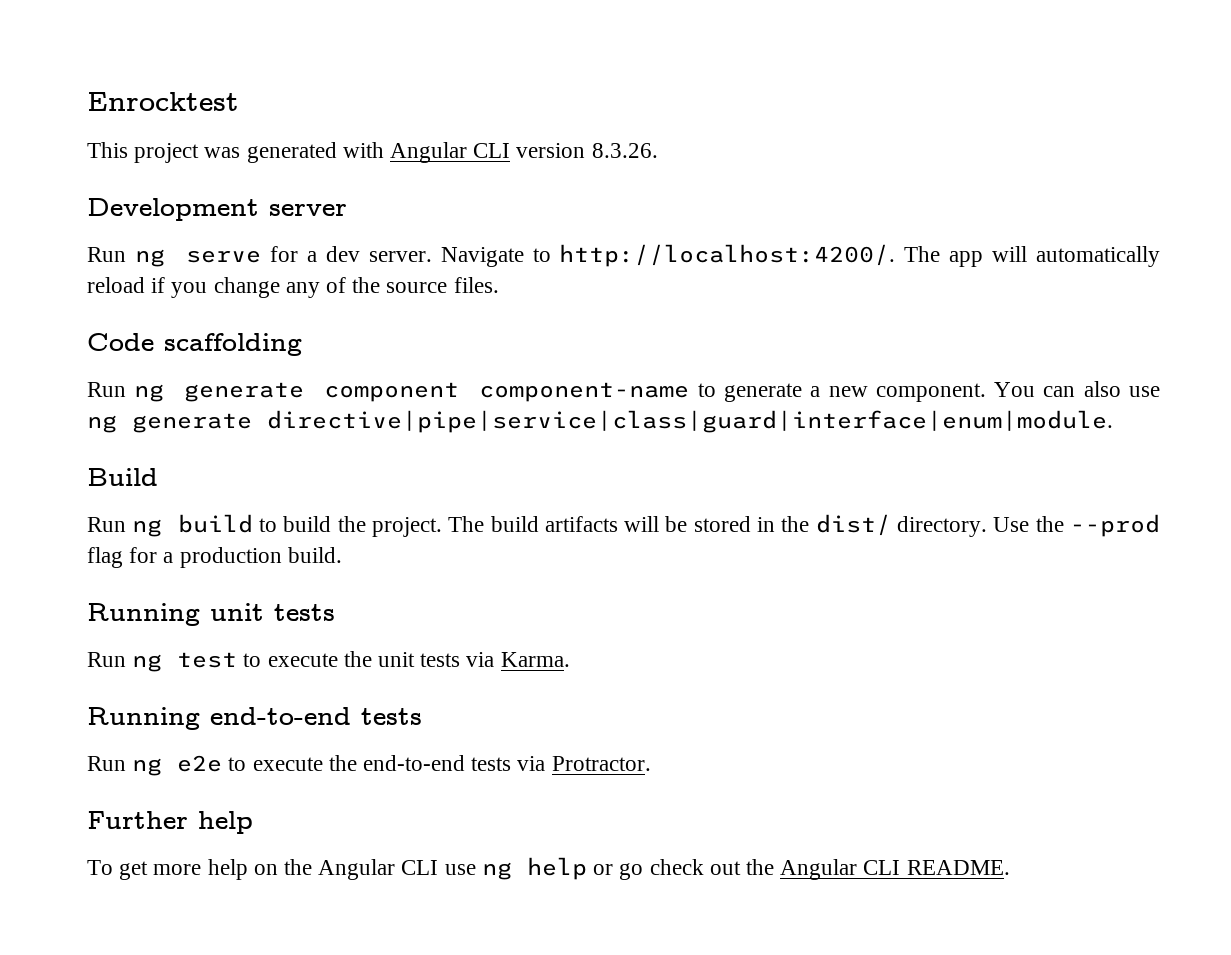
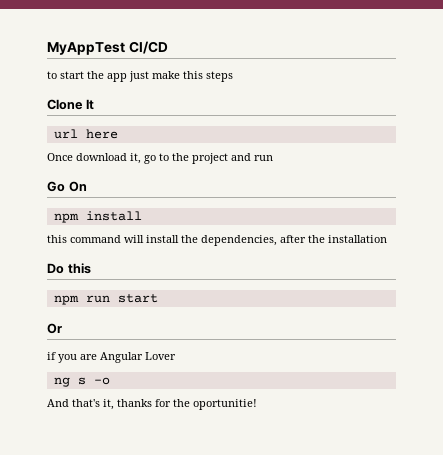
[87,92,239,111] [87,142,658,163] [87,198,347,221] [87,244,1161,267] [87,277,499,298] [87,333,302,356] [87,381,1161,402] [87,410,1113,433] [87,468,158,486] [87,514,1160,537] [87,547,342,568] [87,603,335,626] [87,651,570,672] [87,707,422,730] [87,755,651,776] [87,811,253,834] [87,857,1010,880] Enrocktest // This project was generated with Angular CLI version 8.3.26. // Development server // Run ng serve for a dev server. Navigate to http://localhost:4200/. The app will automatically reload if you change any of the source files. // Code scaffolding // Run ng generate component component-name to generate a new component. You can also use ng generate directive|pipe|service|class|guard|interface|enum|module. // Build // Run ng build to build the project. The build artifacts will be stored in the dist/ directory. Use the --prod flag for a production build. // Running unit tests // Run ng test to execute the unit tests via Karma. // Running end-to-end tests // Run ng e2e to execute the end-to-end tests via Protractor. // Further help // To get more help on the Angular CLI use ng help or go check out the Angular CLI README. -> [47,41,168,55] [47,71,233,82] [47,99,94,110] [53,129,118,139] [47,153,273,164] [47,181,87,192] [53,211,142,223] [47,235,387,246] [47,263,91,274] [53,294,158,305] [47,323,62,334] [47,352,176,363] [53,377,110,387] [47,399,257,410] MyAppTest CI/CD // to start the app just make this steps // Clone It // url here // Once download it, go to the project and run // Go On // npm install // this command will install the dependencies, after the installation // Do this // npm run start // Or // if you are Angular Lover // ng s -o // And that's it, thanks for the oportunitie!

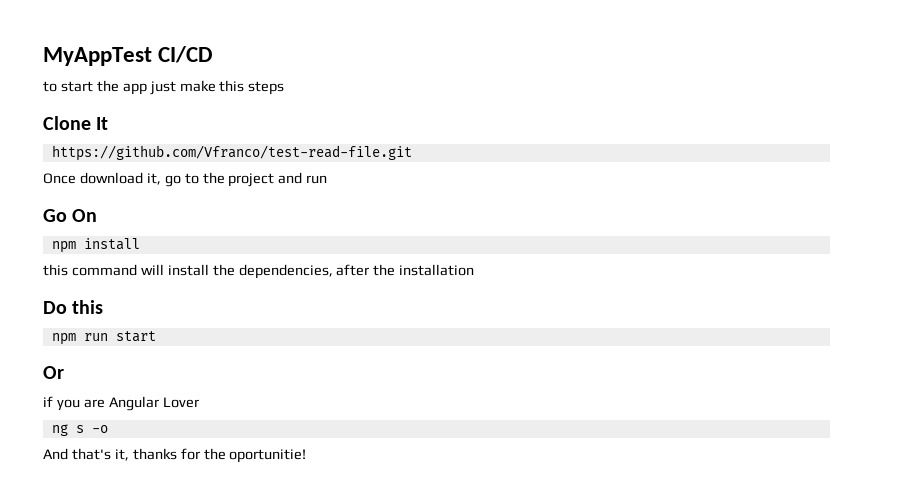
[53,129,118,139] url here -> [51,145,412,161] https://github.com/Vfranco/test-read-file.git

